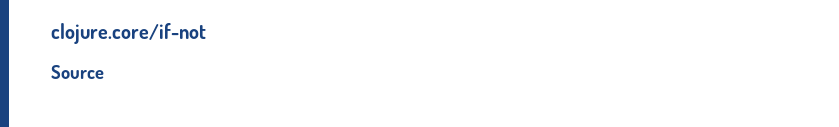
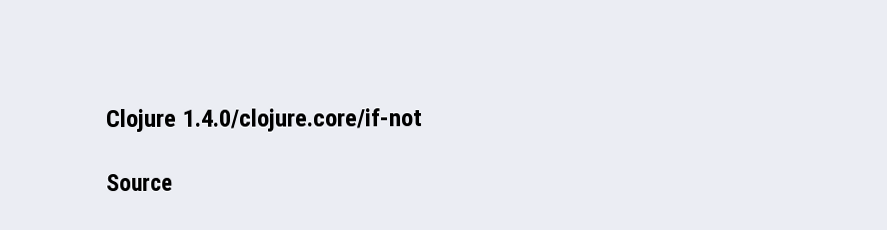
[51,23,206,44] clojure.core/if-not -> [105,108,423,133] Clojure 1.4.0/clojure.core/if-not

